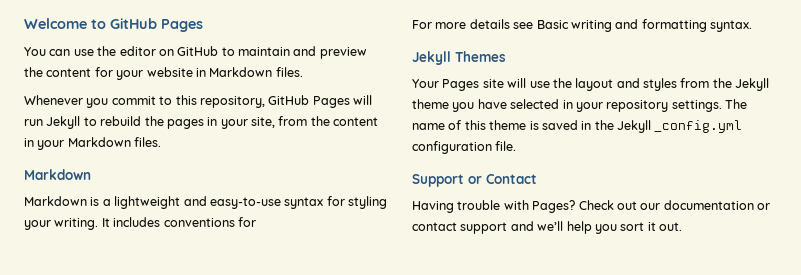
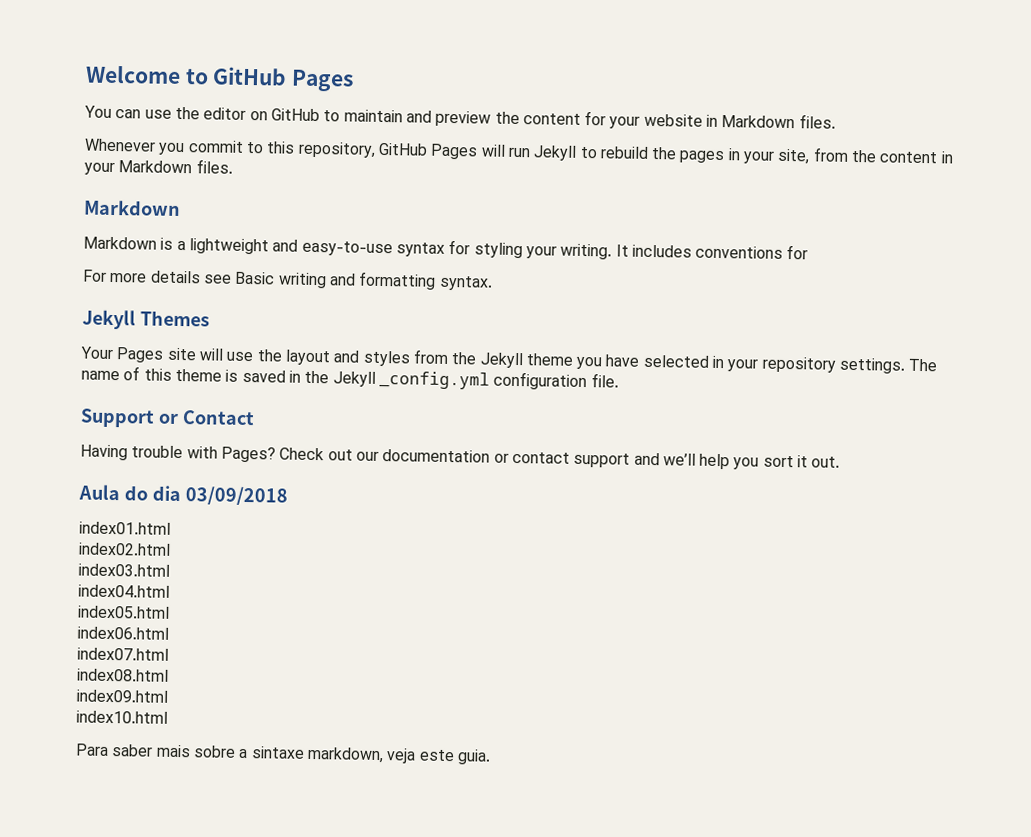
(682, 226) none -> [78,484,288,506] [79,521,171,535] [78,542,171,556] [78,563,170,577] [78,584,170,598] [77,605,170,619] [77,626,169,640] [77,647,169,661] [77,668,169,682] [76,689,168,703] [76,710,168,724] [75,743,491,765] // Aula do dia 03/09/2018 // index01.html // index02.html // index03.html // index04.html // index05.html // index06.html // index07.html // index08.html // index09.html // index10.html // Para saber mais sobre a sintaxe markdown, veja este guia.

